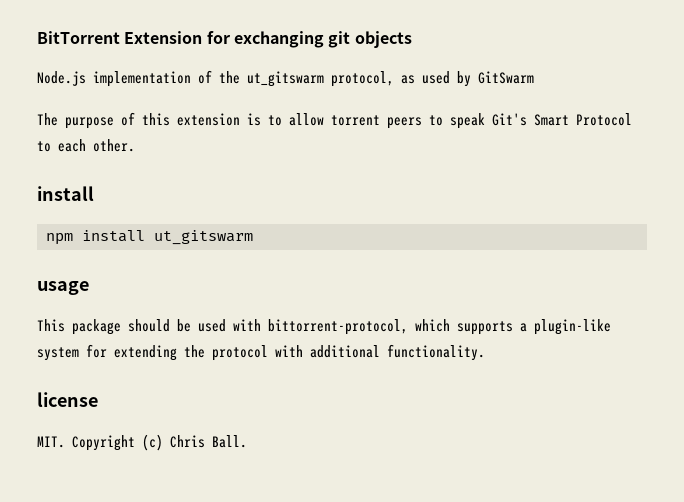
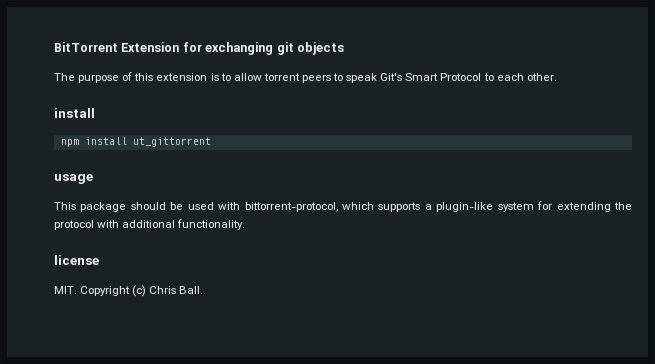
[37,70,534,87] // Node.js implementation of the ut_gitswarm protocol, as used by GitSwarm -> (344, 48) none
[154,230,253,245] ut_gitswarm -> [132,137,211,147] ut_gittorrent

